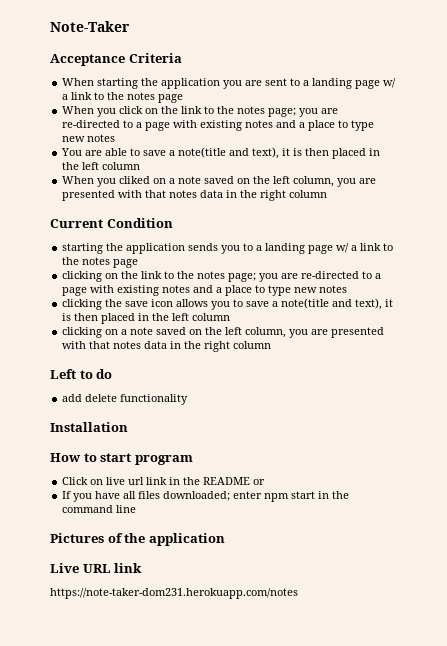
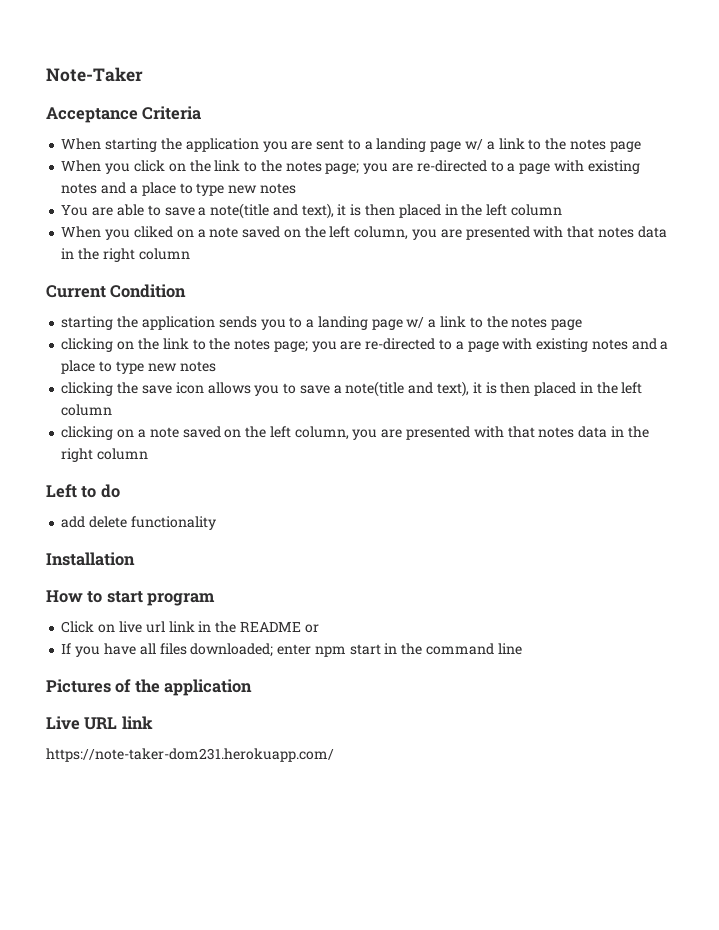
[50,588,298,599] https://note-taker-dom231.herokuapp.com/notes -> [46,748,334,762] https://note-taker-dom231.herokuapp.com/

